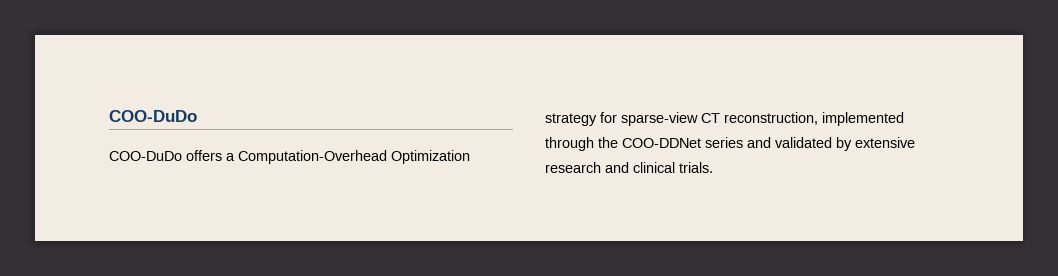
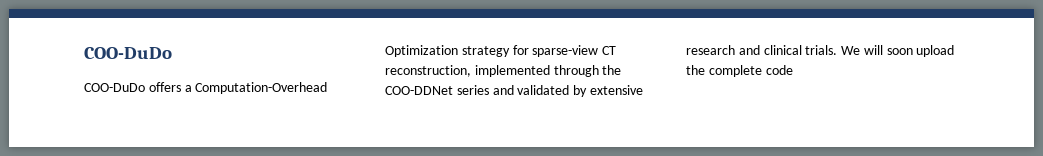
(713, 167) none -> [841,45,955,57] [686,65,793,77] We will soon upload the complete code

